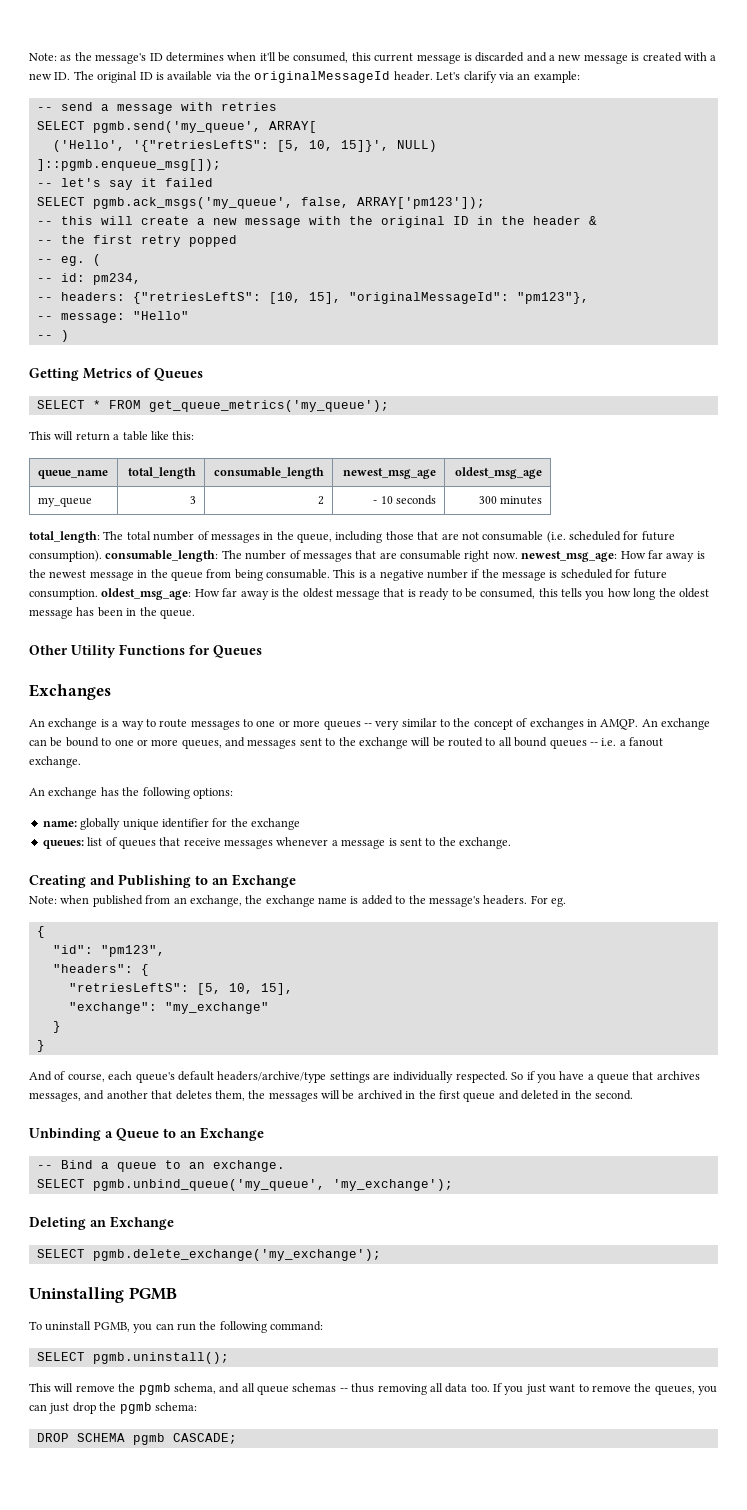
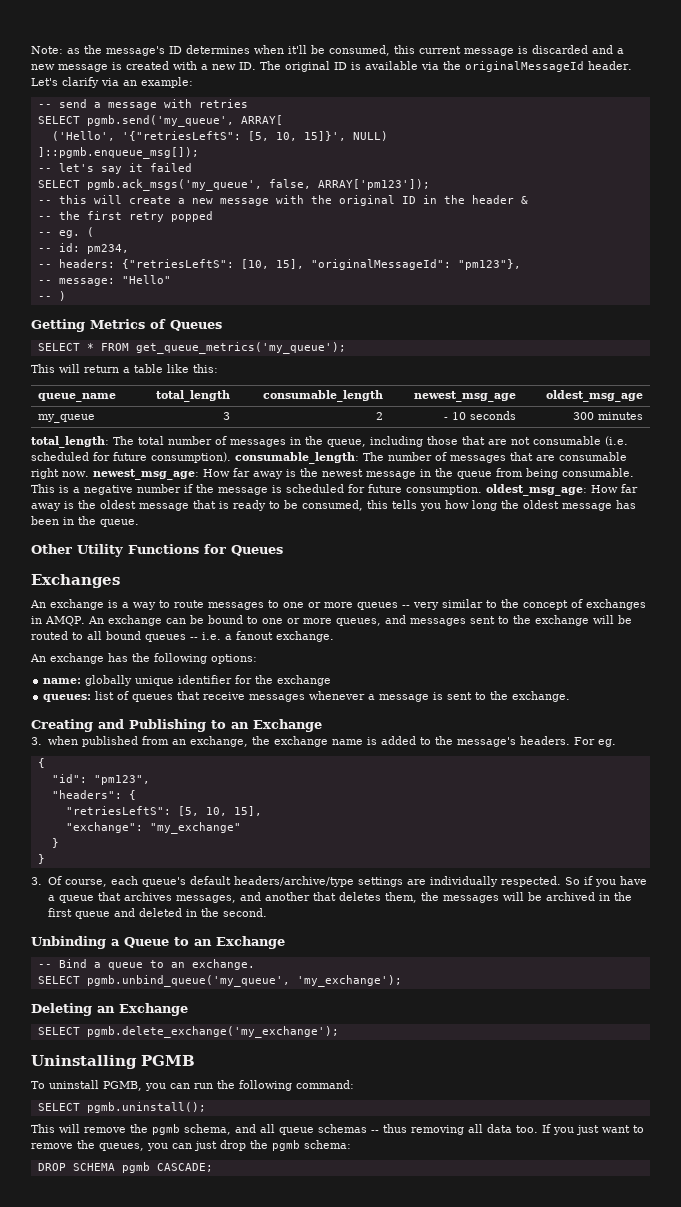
[29,896,57,904] Note: -> [31,737,42,745] 3.
[29,1071,66,1081] And of -> [31,876,63,885] 3. Of

